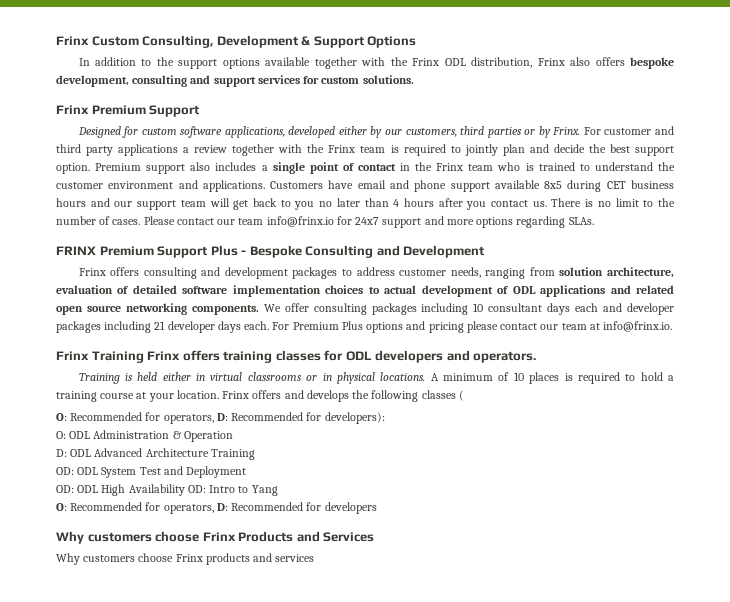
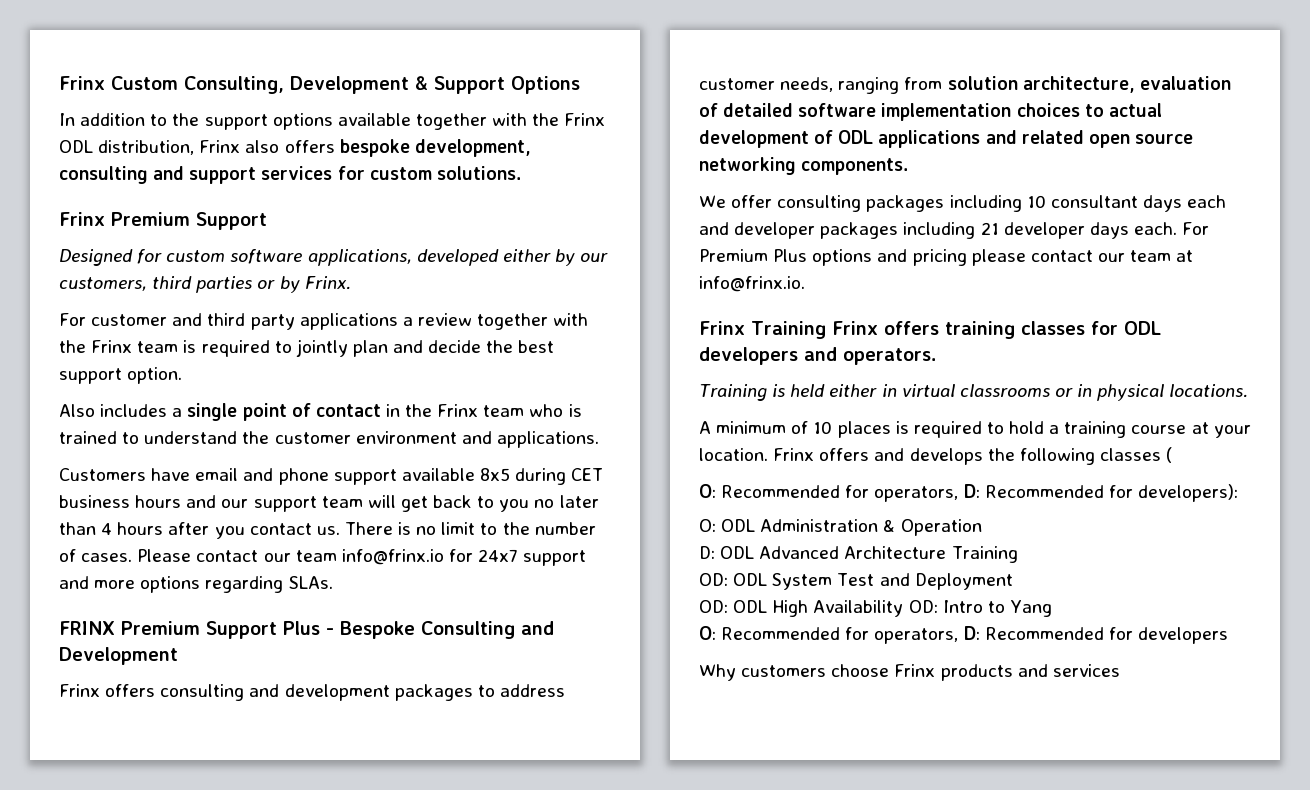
(581, 131) none -> (351, 283) //
[95,162,211,174] Premium support also -> [59,404,95,417] // Also
(265, 186) none -> (599, 439) //
(259, 310) none -> (909, 166) //
(426, 376) none -> (1249, 391) //
[56,531,375,544] // Why customers choose Frinx Products and Services -> (1228, 635) none

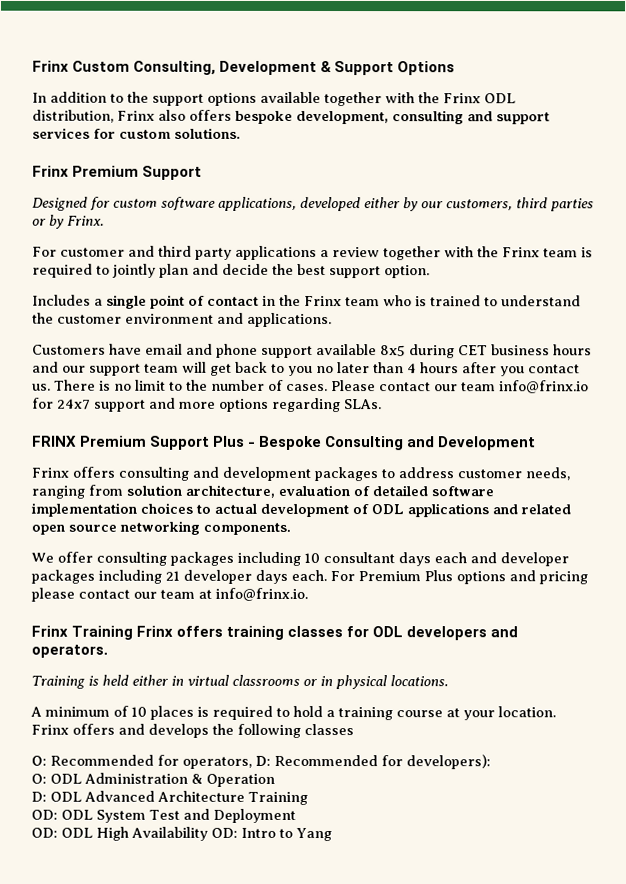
[59,404,168,417] Also includes -> [32,294,91,306] Includes
[1166,447,1173,463] ( -> (354, 729) none
[699,626,1228,644] [699,664,1120,681] // O: Recommended for operators, D: Recommended for developers // Why customers choose Frinx products and services -> (332, 834) none

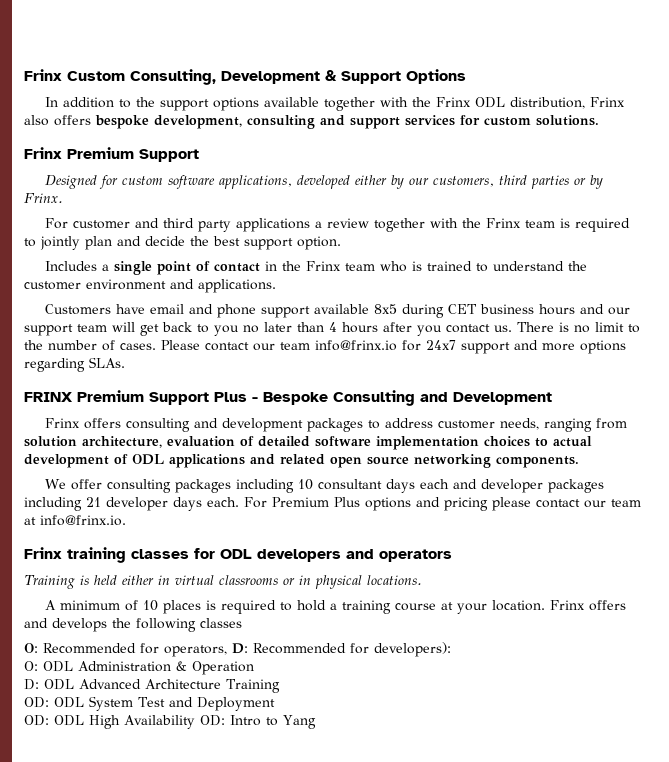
[71,625,224,640] Training Frinx offers -> (62, 553) none
[31,644,108,658] operators. -> [379,549,452,562] operators

